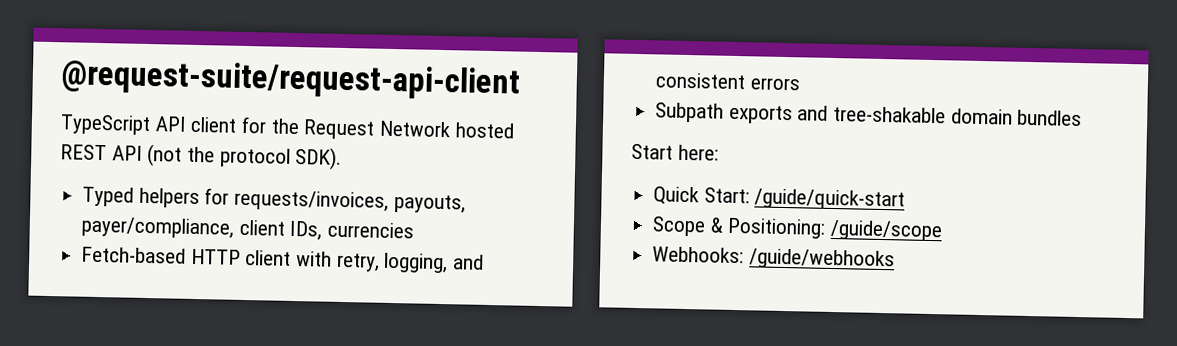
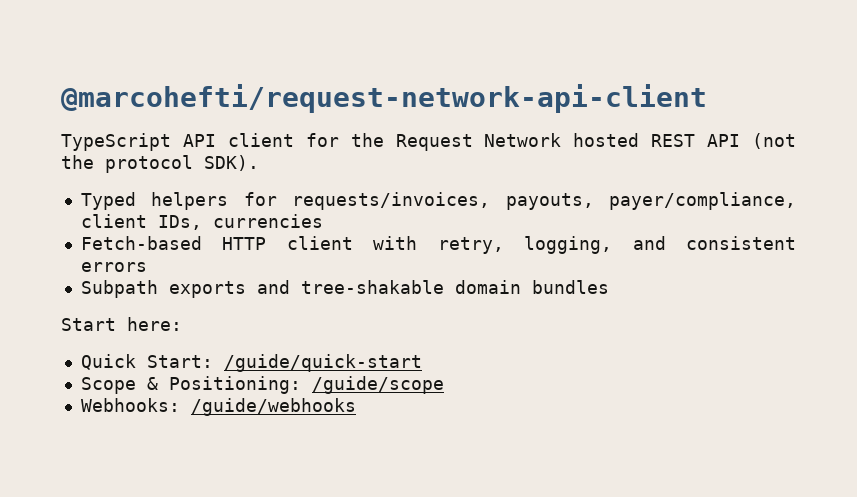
[61,59,521,101] @request-suite/request-api-client -> [61,84,707,113] @marcohefti/request-network-api-client

